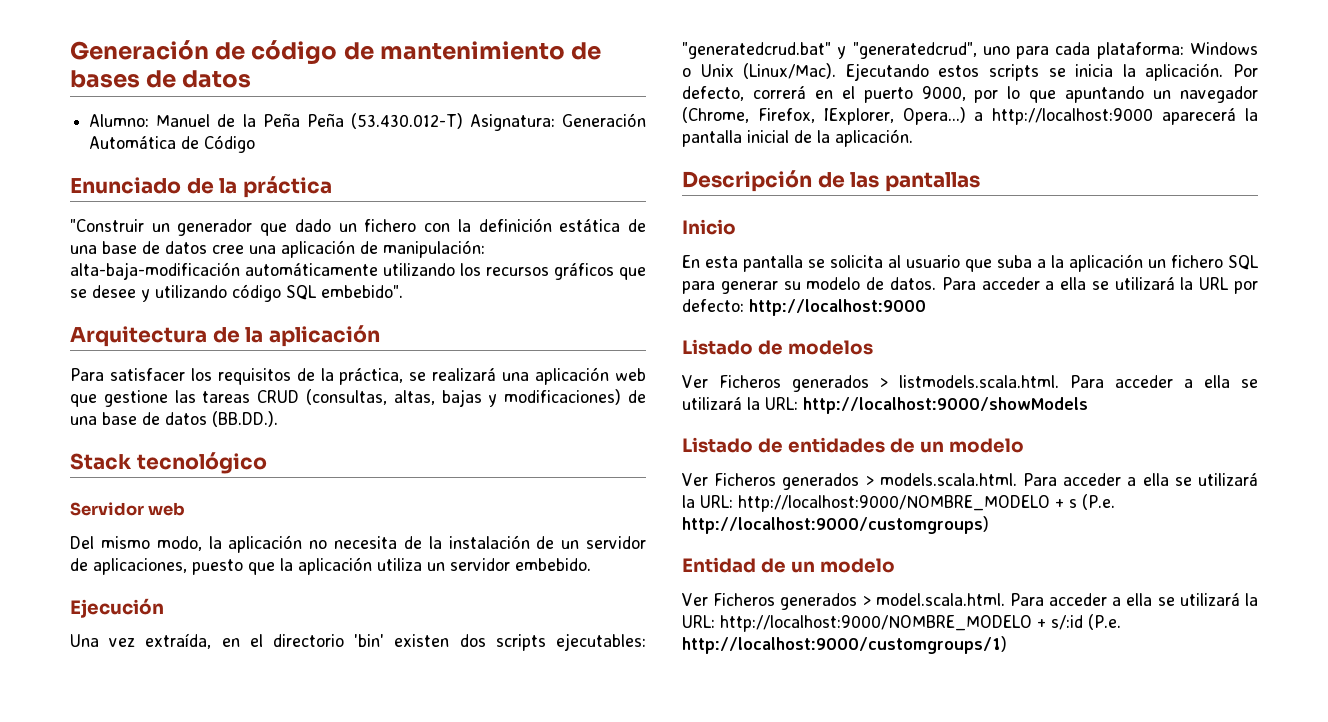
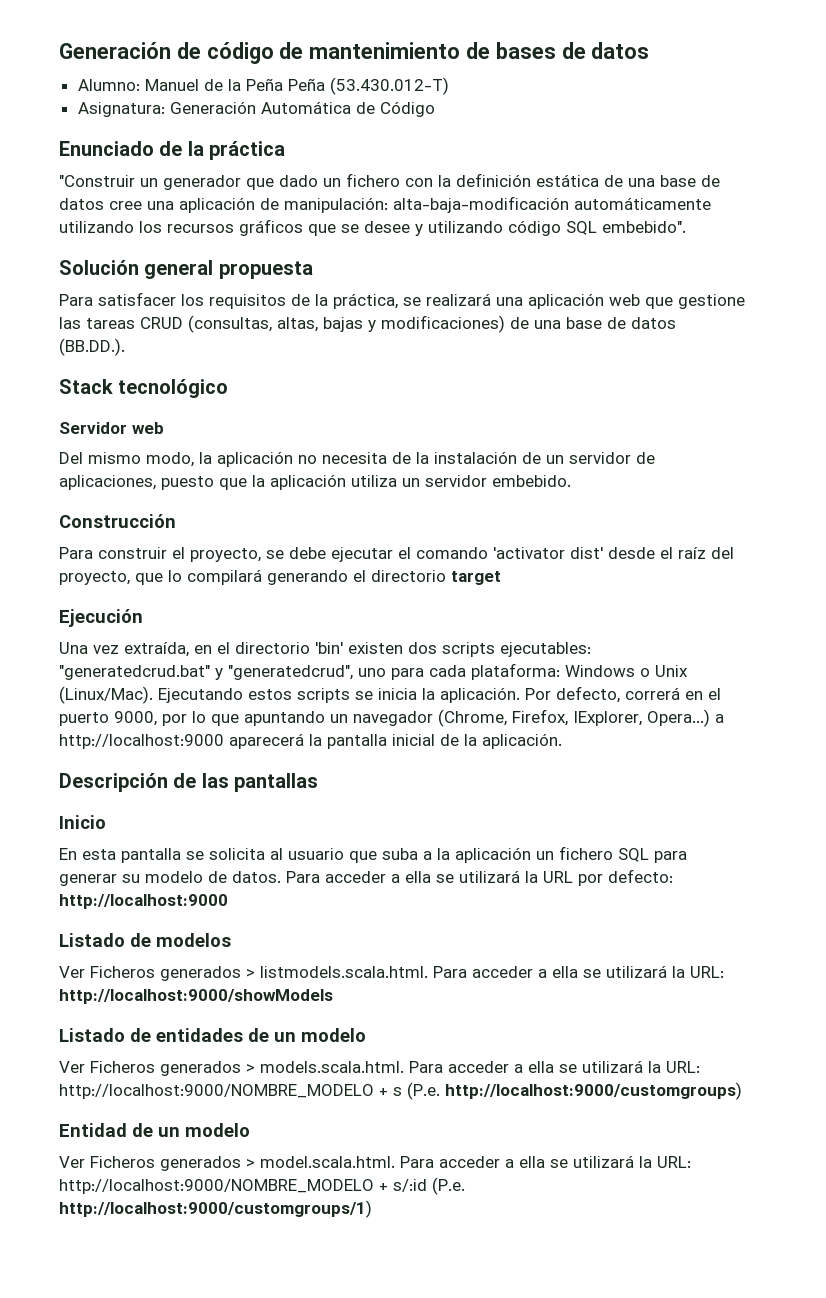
(463, 121) none -> (449, 86) //
[70,325,380,347] Arquitectura de la aplicación -> [59,260,313,279] Solución general propuesta
(591, 564) none -> [59,514,176,528] [59,547,734,562] [59,569,501,585] // Construcción // Para construir el proyecto, se debe ejecutar el comando 'activator dist' desde el raíz del proyecto, que lo compilará generando el directorio target

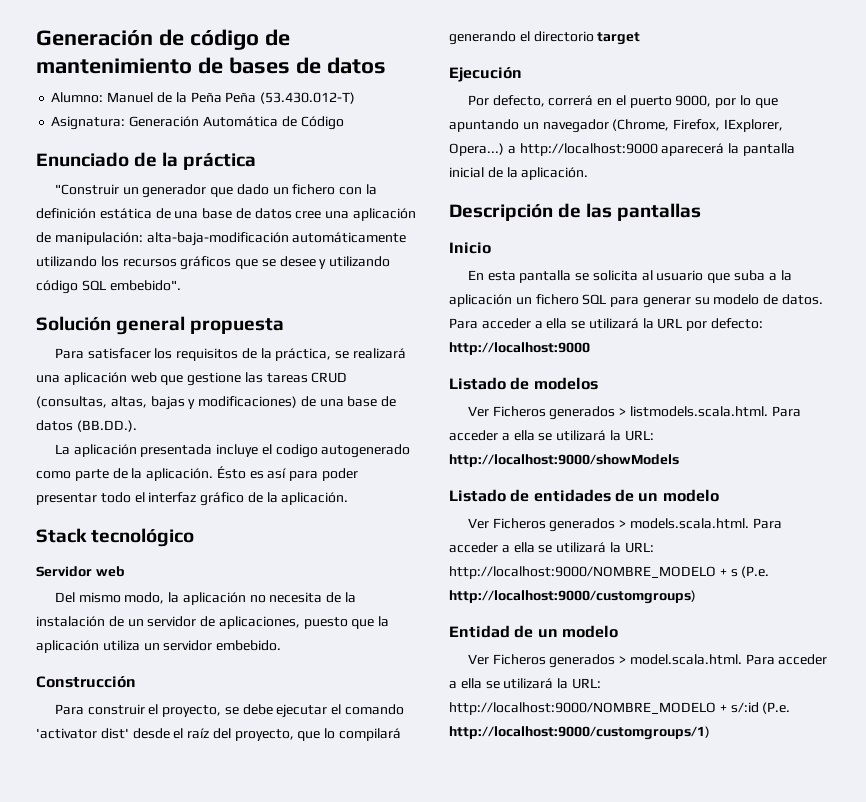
(125, 347) none -> [54,444,411,458] [36,466,359,481] [36,492,349,506] // La aplicación presentada incluye el codigo autogenerado como parte de la aplicación. Ésto es así para poder presentar todo el interfaz gráfico de la aplicación.
[59,642,591,657] [59,663,688,680] [59,686,520,704] Una vez extraída, en el directorio 'bin' existen dos scripts ejecutables: "generatedcrud.bat" y "generatedcrud", uno para cada plataforma: Windows o Unix (Linux/Mac). Ejecutando estos scripts se inicia la aplicación. -> (522, 74) none

